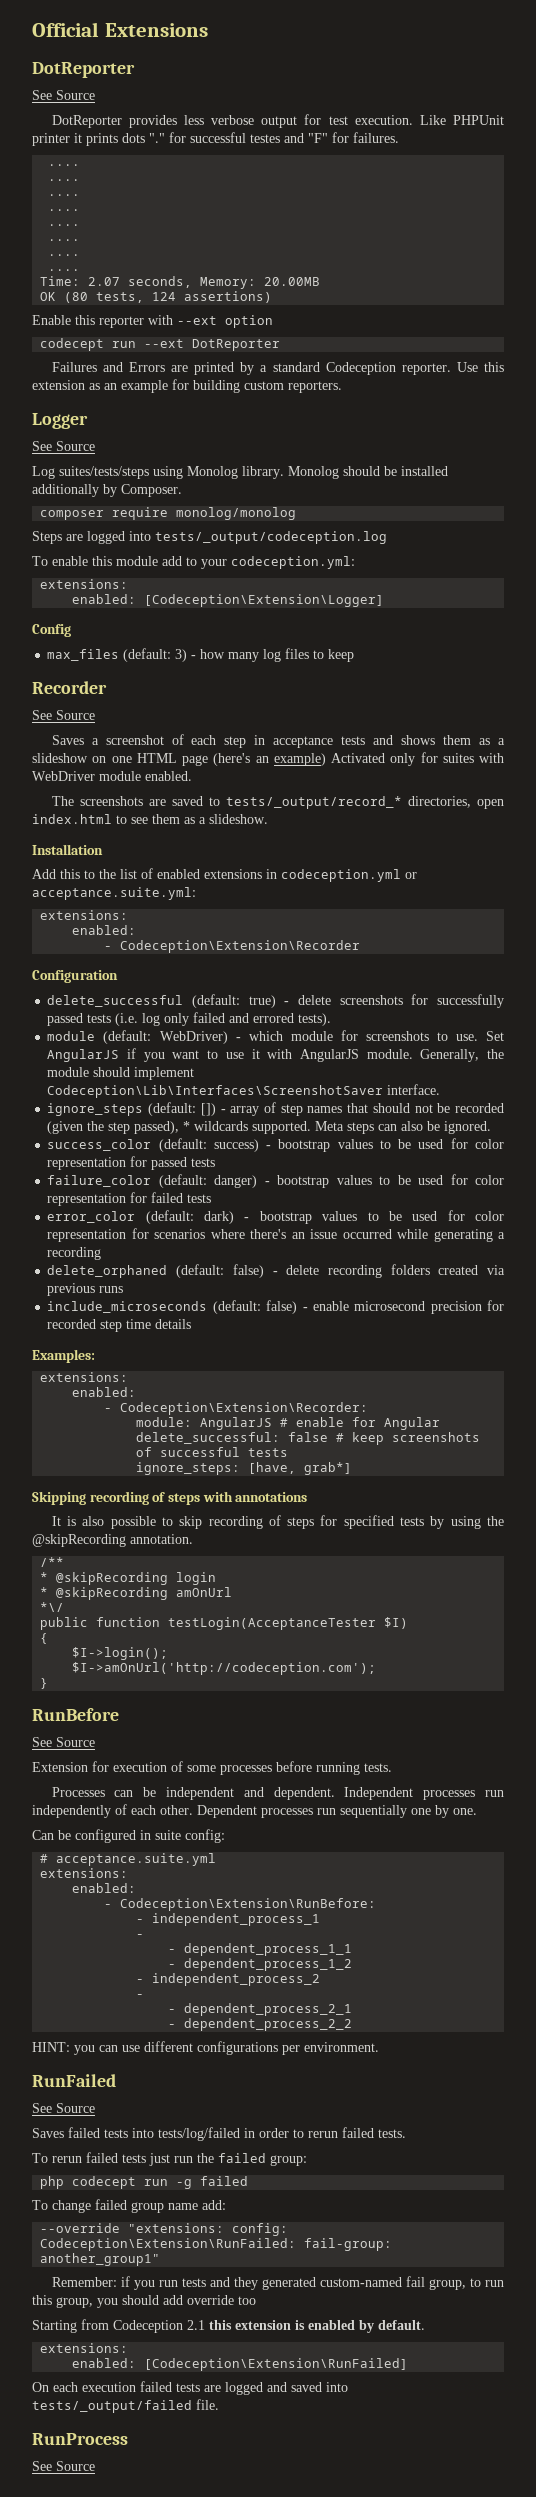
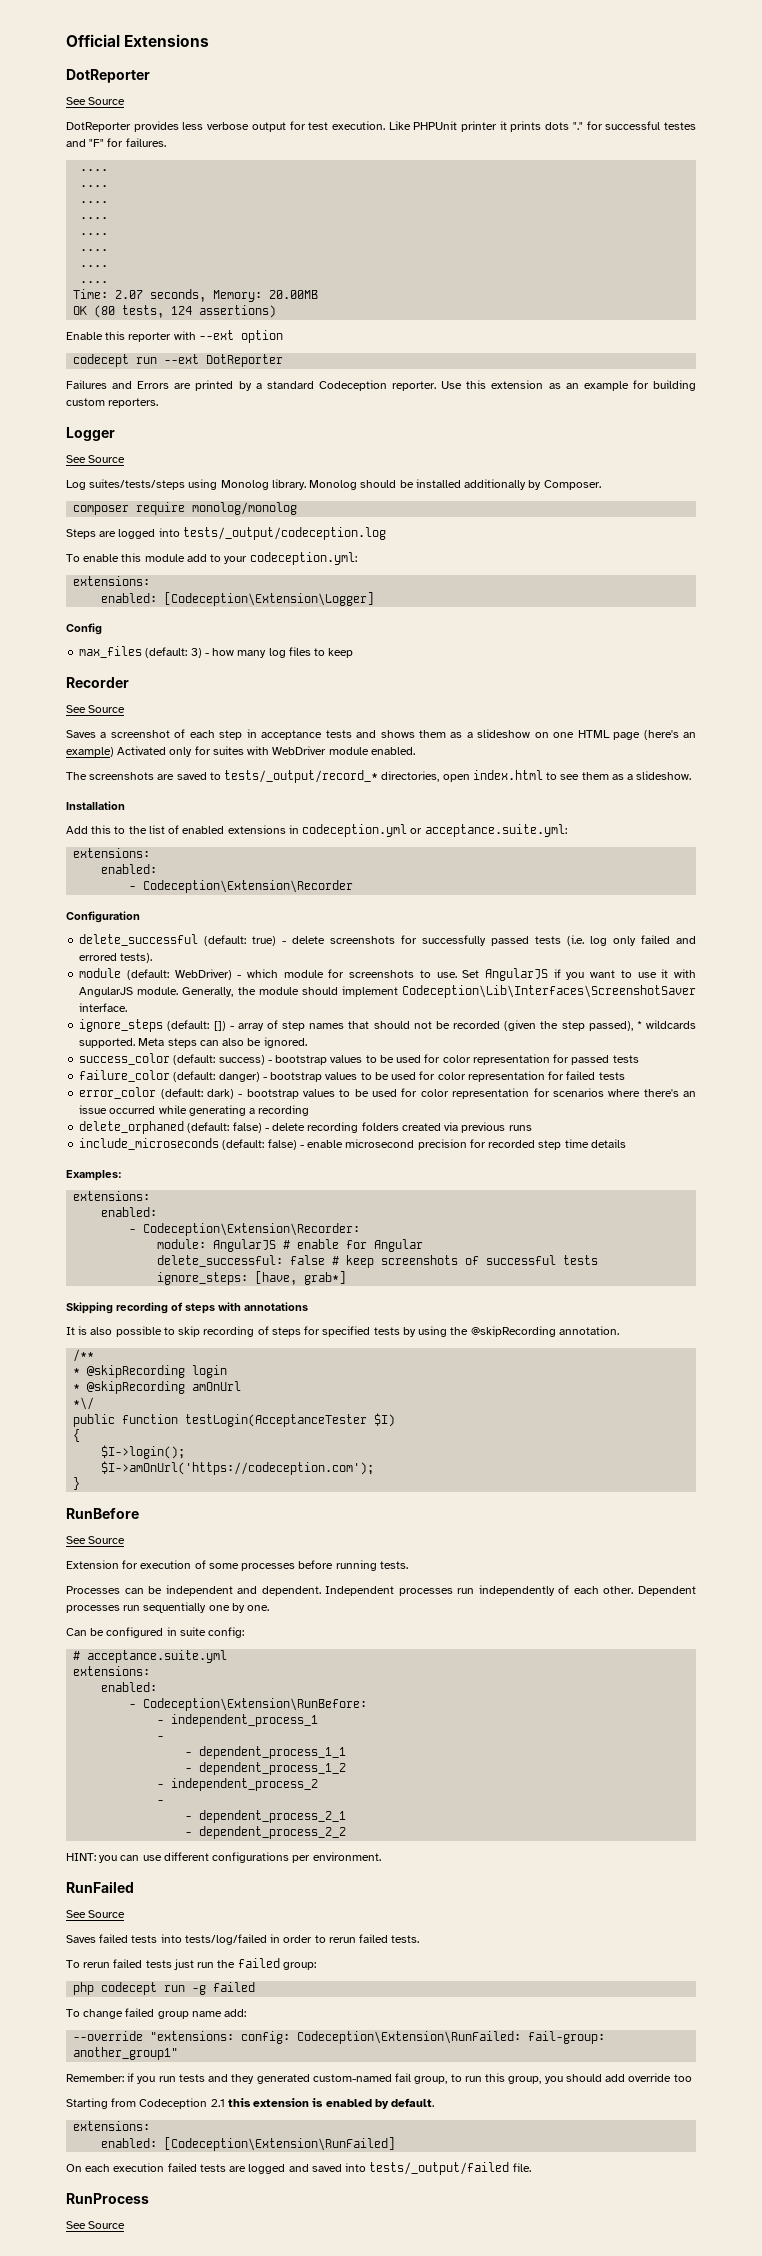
[72,1662,377,1675] $I->amOnUrl('http://codeception.com'); -> [101,1461,375,1475] $I->amOnUrl('https://codeception.com');

